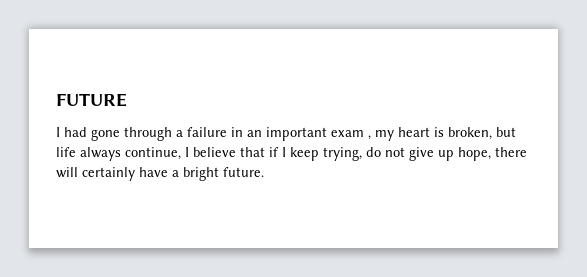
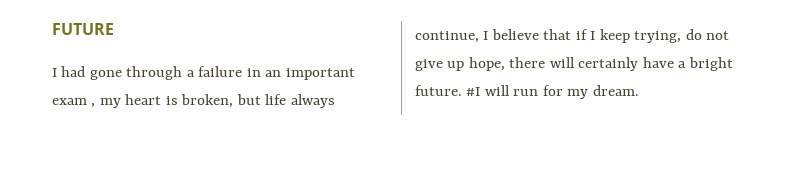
(264, 172) none -> [466,85,639,99] #I will run for my dream.

